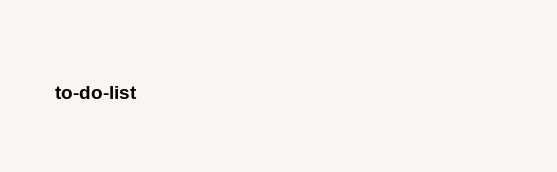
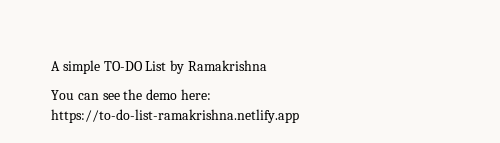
[55,86,137,99] to-do-list -> [51,60,267,74] [51,89,211,100] [51,109,299,123] A simple TO-DO List by Ramakrishna // You can see the demo here: https://to-do-list-ramakrishna.netlify.app

